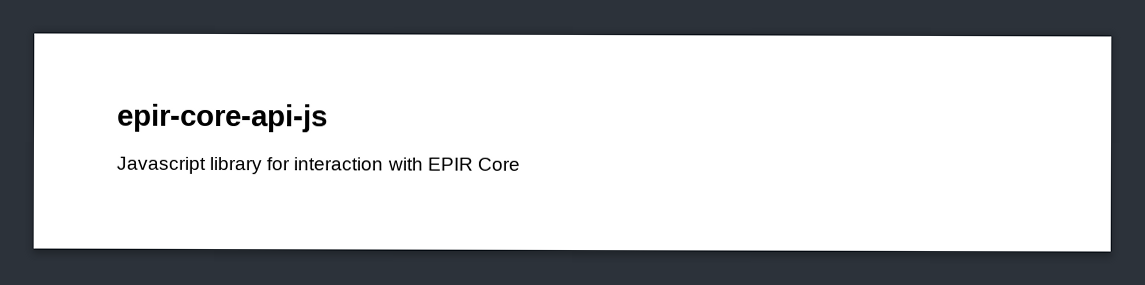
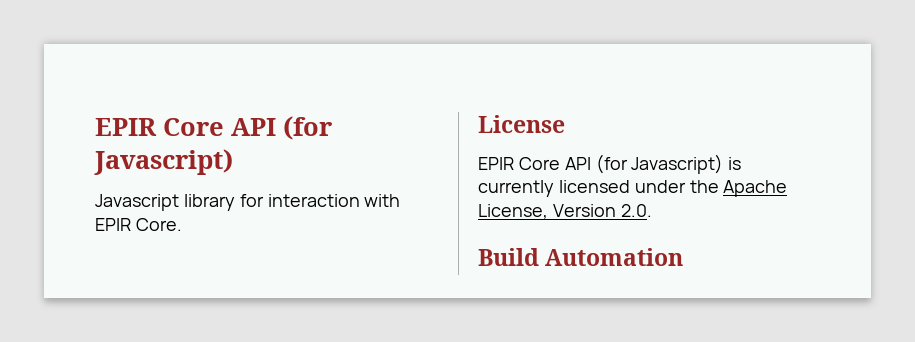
[117,103,328,133] epir-core-api-js -> [95,116,332,140] [94,149,233,175] EPIR Core API (for Javascript)
[476,157,520,171] Core -> [135,218,182,231] [478,115,565,133] [478,154,742,174] [478,180,788,197] [478,204,652,219] [478,248,684,266] Core. // License // EPIR Core API (for Javascript) is currently licensed under the Apache License, Version 2.0. // Build Automation

